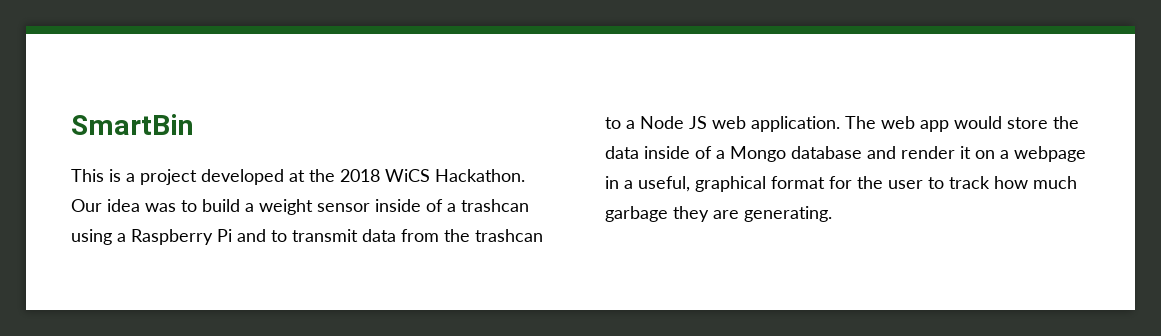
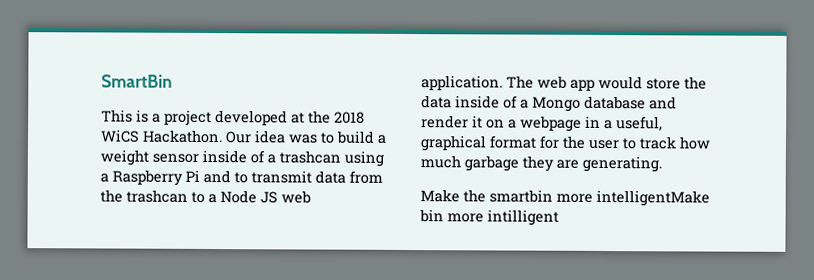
(832, 214) none -> [420,189,710,207] [419,209,559,226] // Make the smartbin more intelligentMake bin more intilligent

